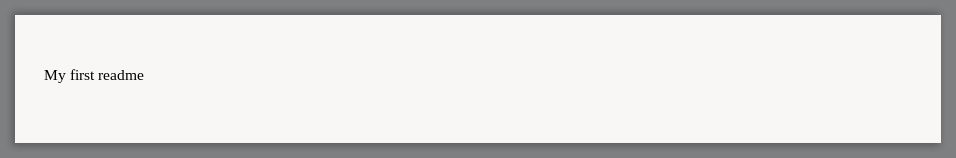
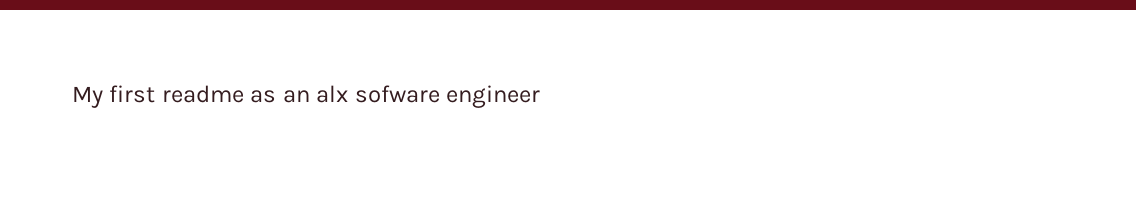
(145, 75) none -> [250,85,541,108] as an alx sofware engineer

